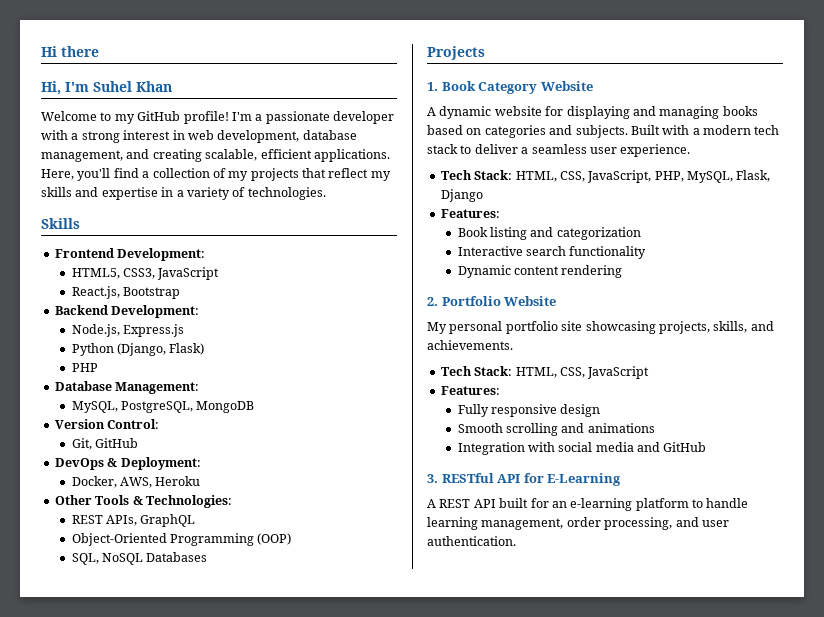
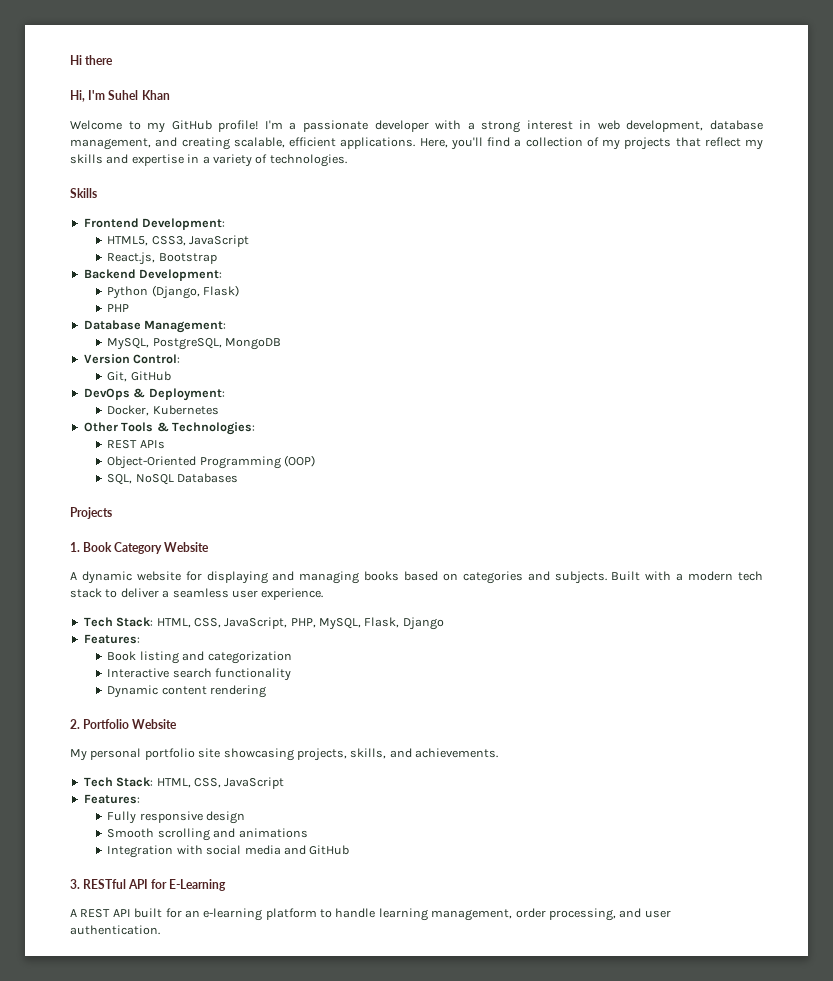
[71,324,184,337] // Node.js, Express.js -> (223, 275) none
[119,476,201,488] AWS, Heroku -> [152,405,219,415] Kubernetes
[105,514,196,527] APIs, GraphQL -> [139,440,165,449] APIs

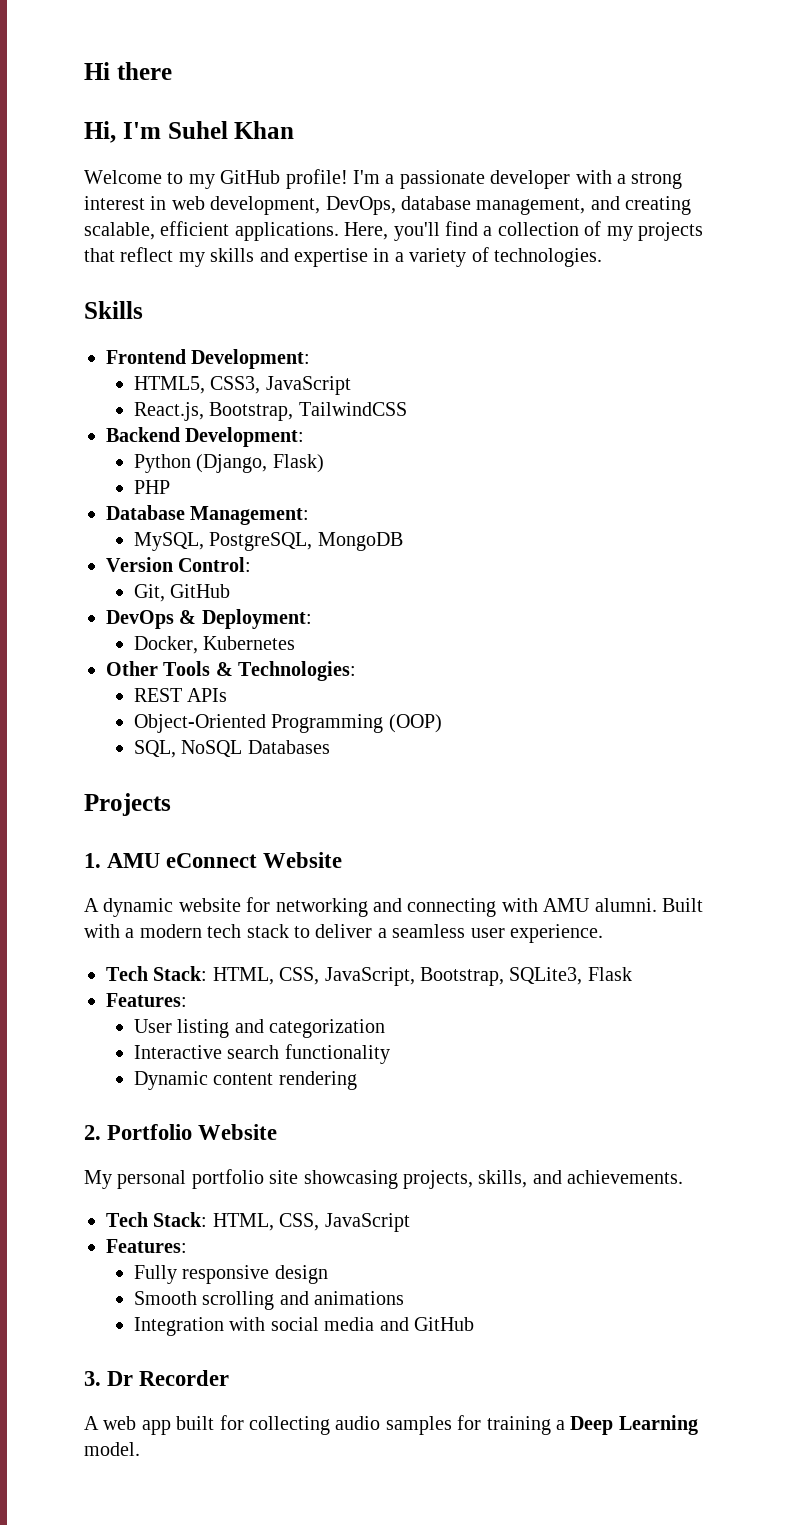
(704, 126) none -> [325,196,396,215] DevOps,
[158,253,217,264] Bootstrap -> [209,402,407,421] Bootstrap, TailwindCSS
[83,542,163,554] Book Category -> [107,853,258,868] AMU eConnect
[206,571,607,584] displaying and managing books based on categories and subjects. -> [275,898,657,917] networking and connecting with AMU alumni.
[290,617,444,630] [83,634,140,644] [107,651,137,661] PHP, MySQL, Flask, Django // Features: // Book -> [420,967,632,986] [106,993,187,1007] [134,1019,173,1033] Bootstrap, SQLite3, Flask // Features: // User
[83,879,227,891] [70,908,671,921] [70,925,160,935] RESTful API for E-Learning // A REST API built for an e-learning platform to handle learning management, order processing, and user authentication. -> [107,1370,230,1386] [84,1415,698,1435] [84,1442,140,1456] Dr Recorder // A web app built for collecting audio samples for training a Deep Learning model.

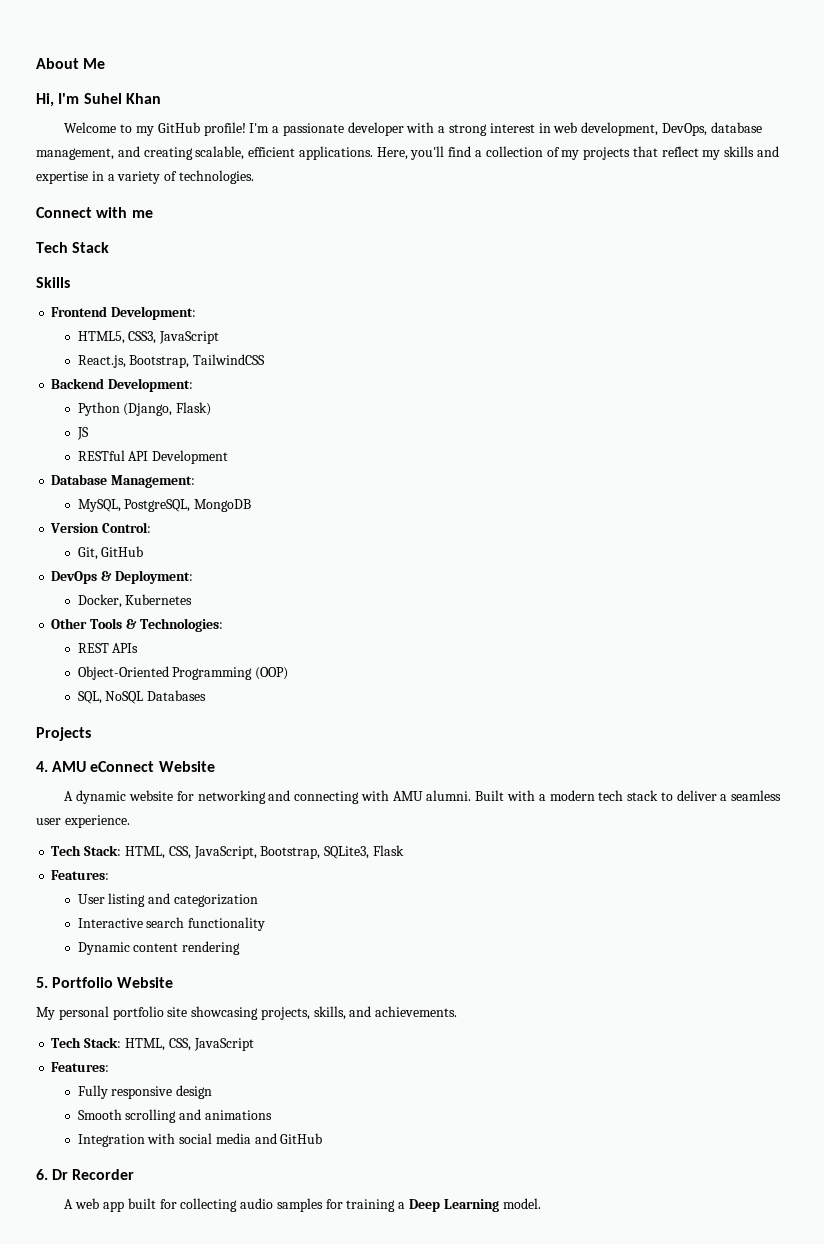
[84,62,172,80] Hi there -> [36,58,106,69] About Me
(602, 257) none -> [36,207,153,218] [36,242,110,253] // Connect with me // Tech Stack
[134,480,171,494] PHP -> [76,427,89,440] [77,450,229,464] JS // RESTful API Development
[84,853,101,868] 1. -> [36,761,48,772] 4.
[84,1125,101,1140] 2. -> [36,977,48,988] 5.
[84,1371,101,1386] 3. -> [36,1169,48,1180] 6.

